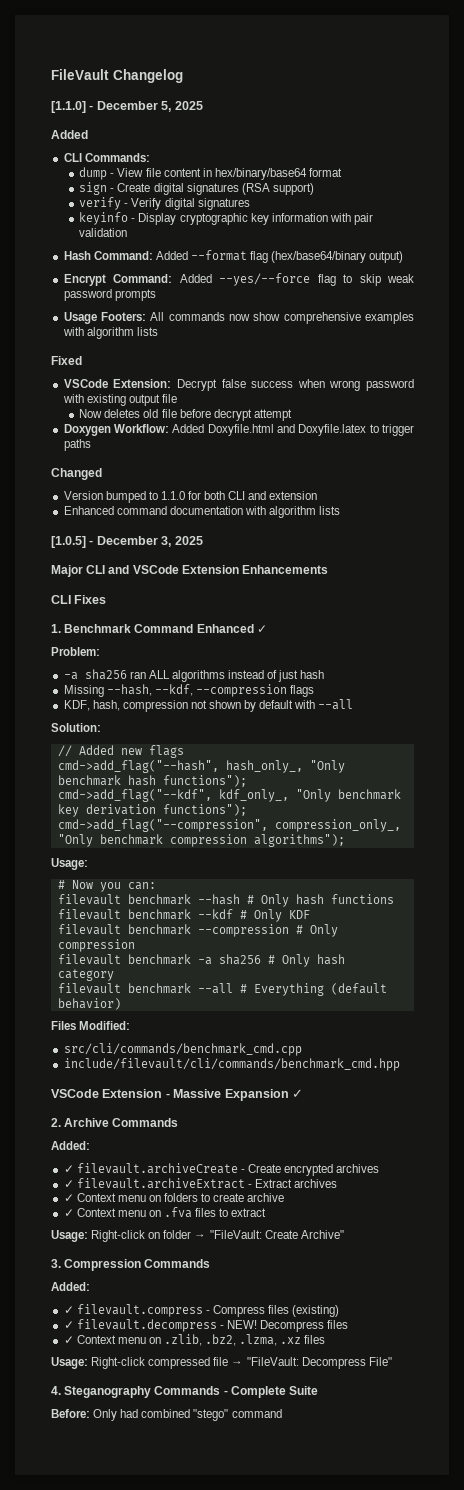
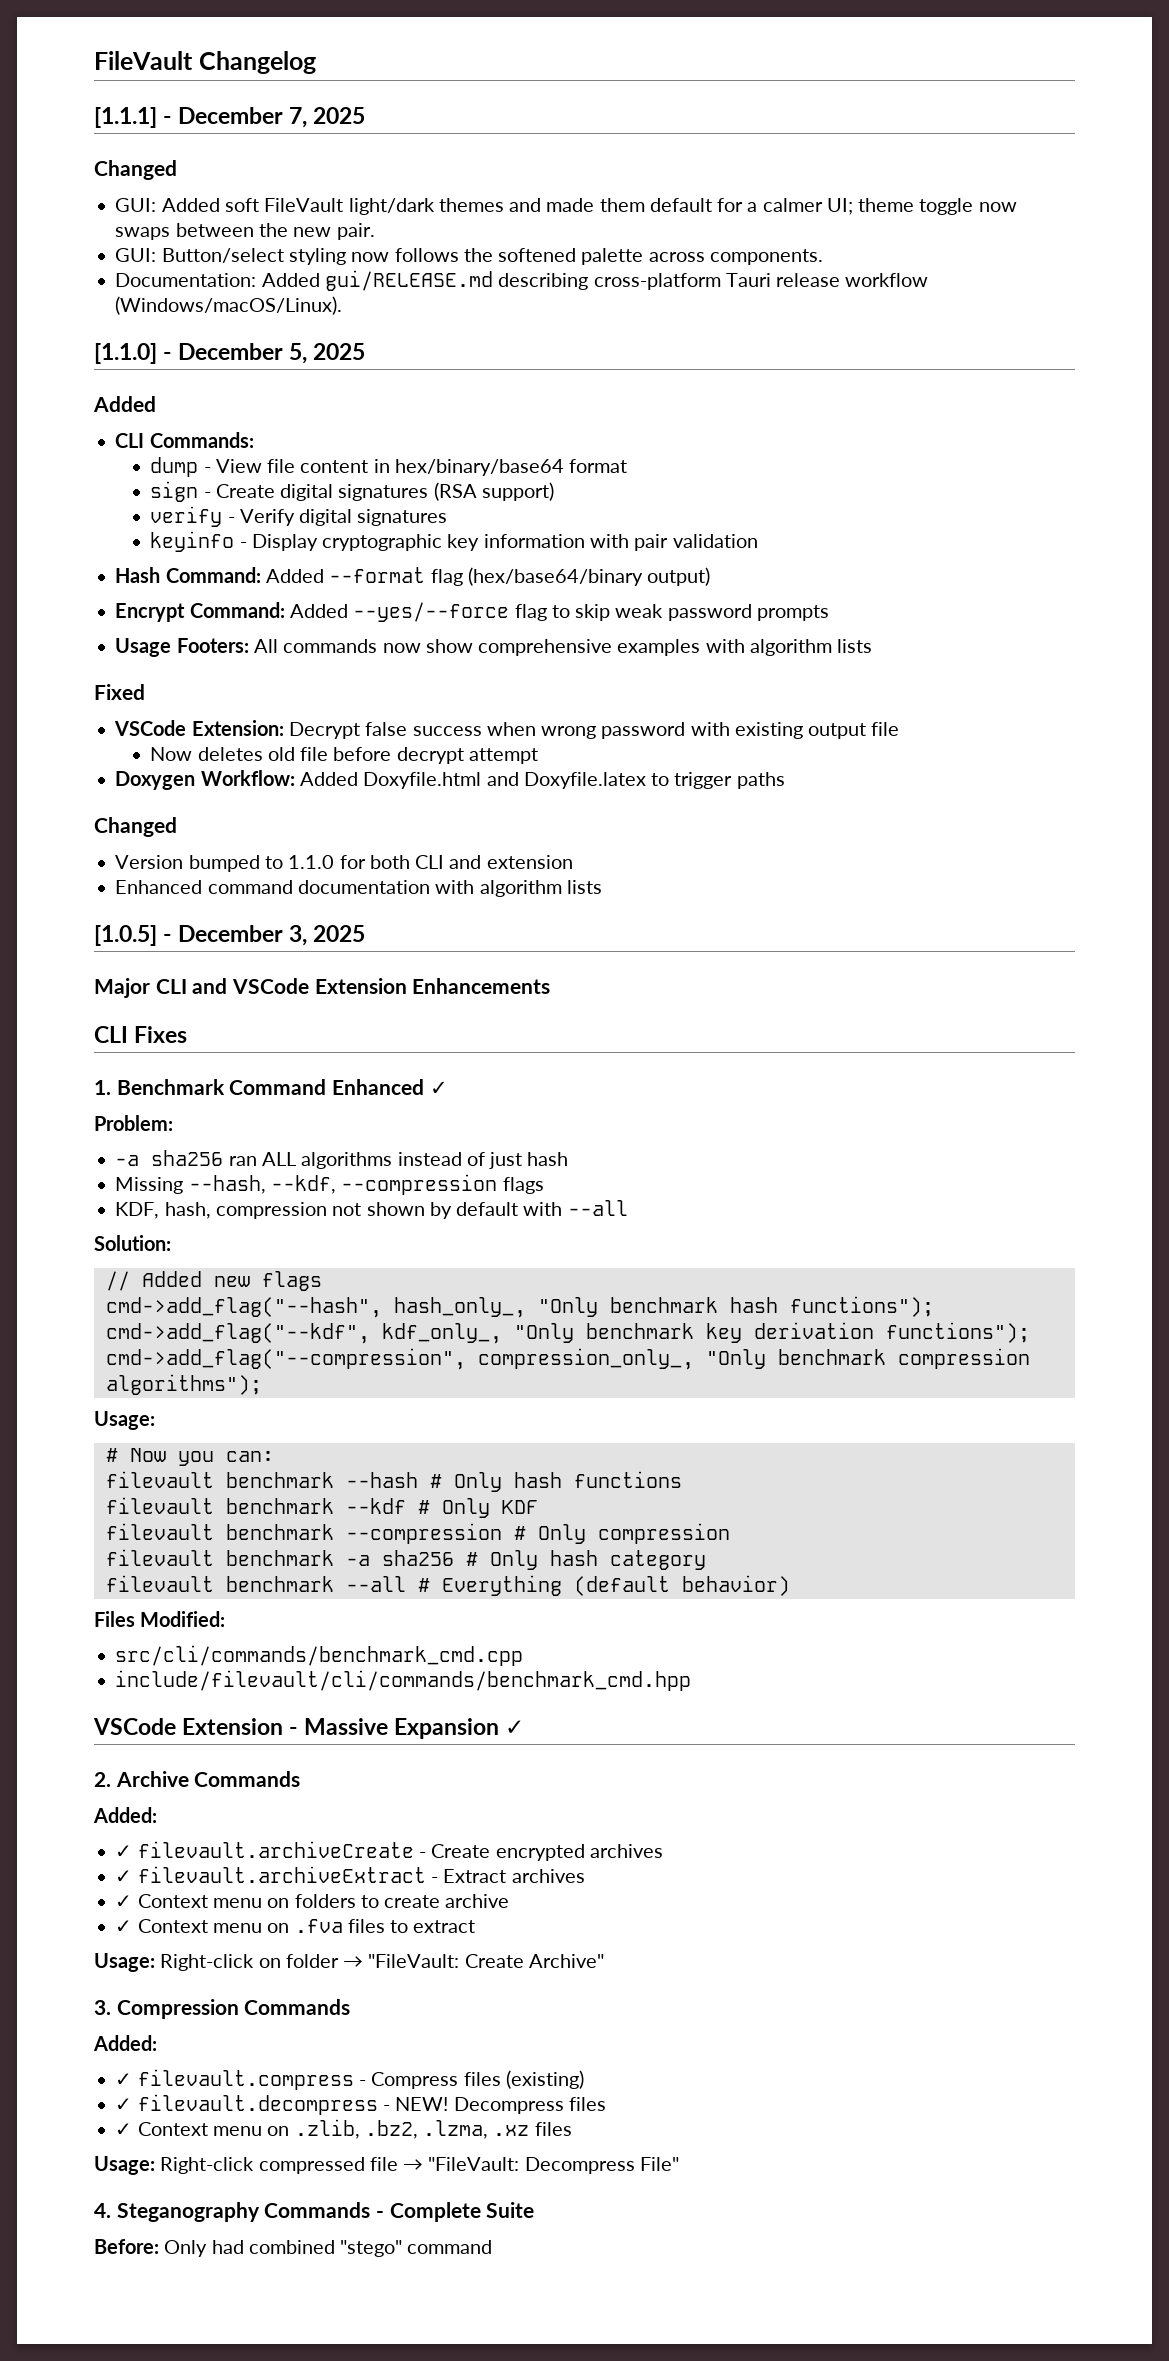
(183, 76) none -> [94,107,366,128] [94,160,177,180] [115,198,1017,215] [115,223,375,240] [115,248,823,265] [115,270,929,291] [115,296,343,315] // [1.1.1] - December 7, 2025 // Changed // GUI: Added soft FileVault light/dark themes and made them default for a calmer UI; theme toggle now swaps between the new pair. // GUI: Button/select styling now follows the softened palette across components. // Documentation: Added gui/RELEASE.md describing cross-platform Tauri release workflow (Windows/macOS/Linux).

